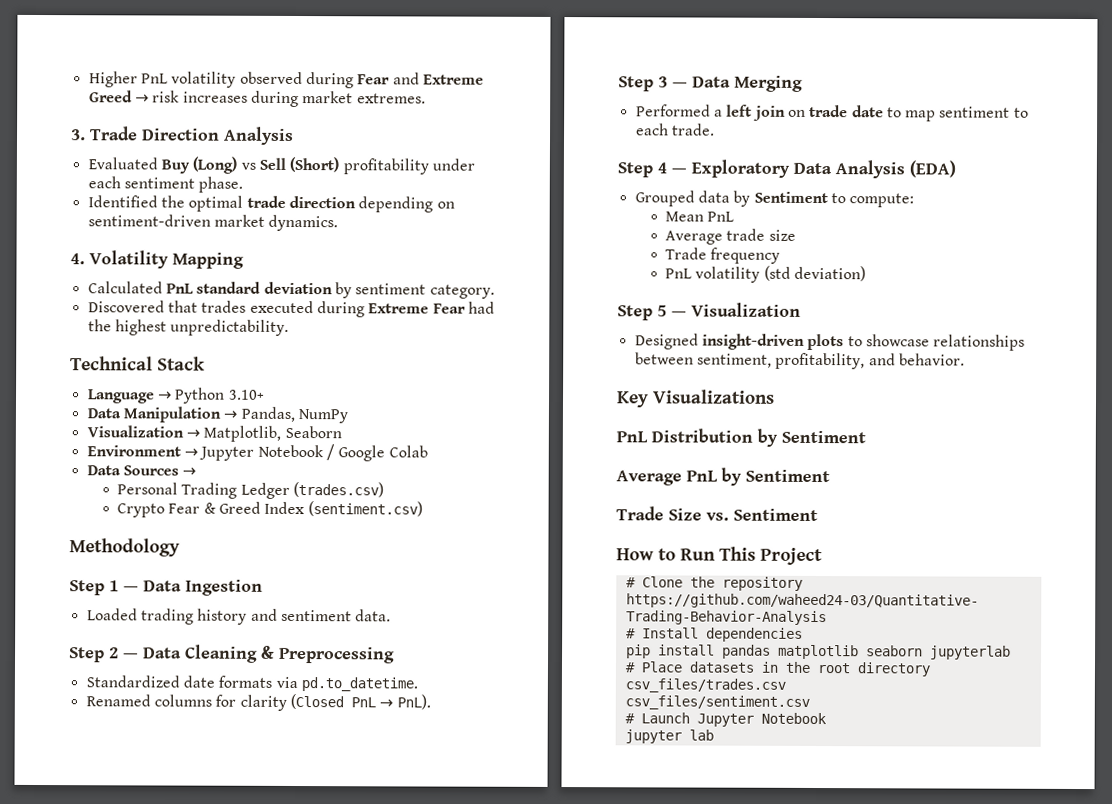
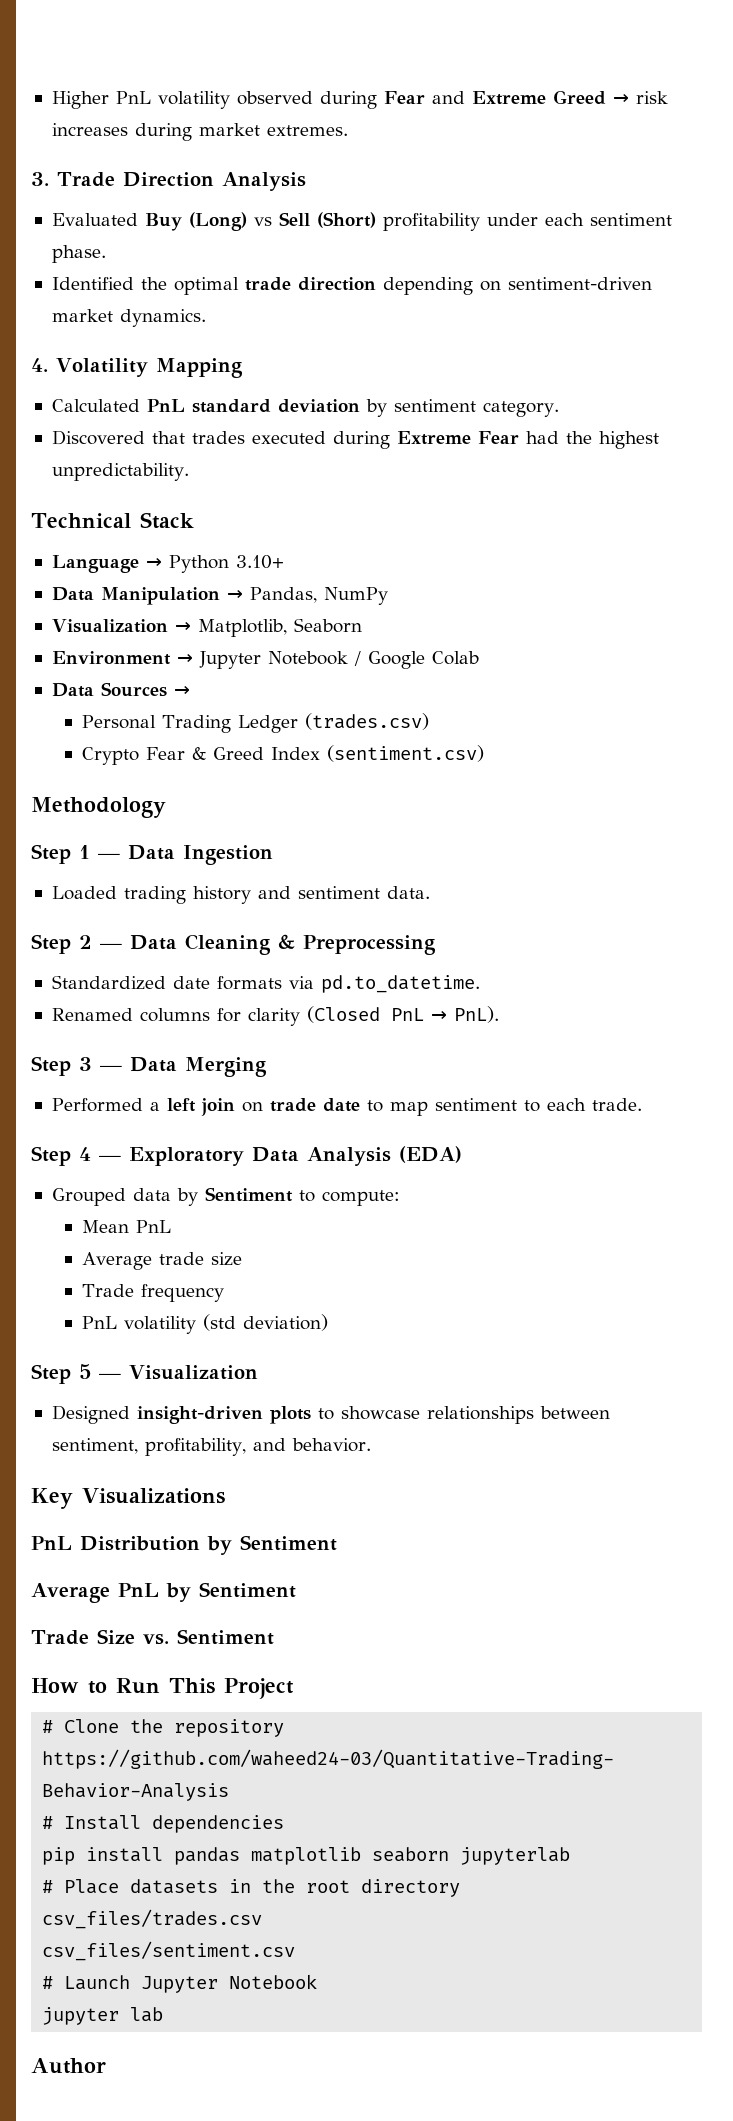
(714, 735) none -> [31,2058,106,2074] // Author

